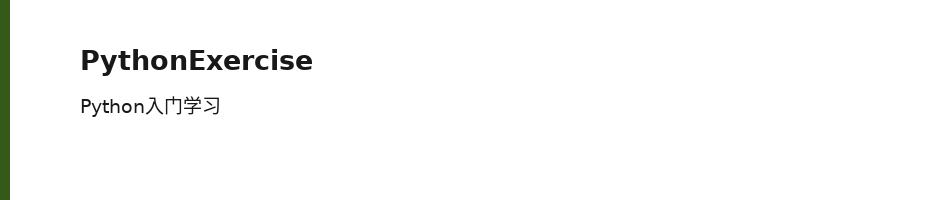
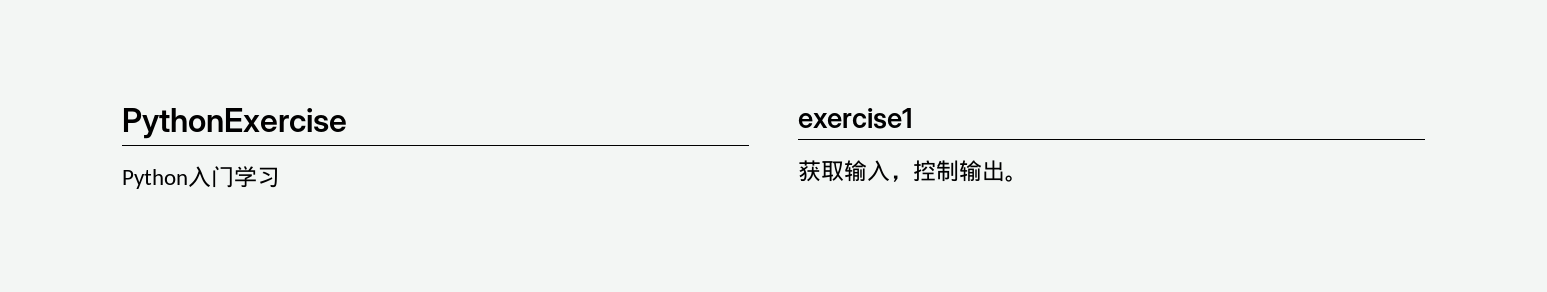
(221, 106) none -> [798,108,912,129] [798,160,1028,182] // exercise1 // 获取输入，控制输出。

